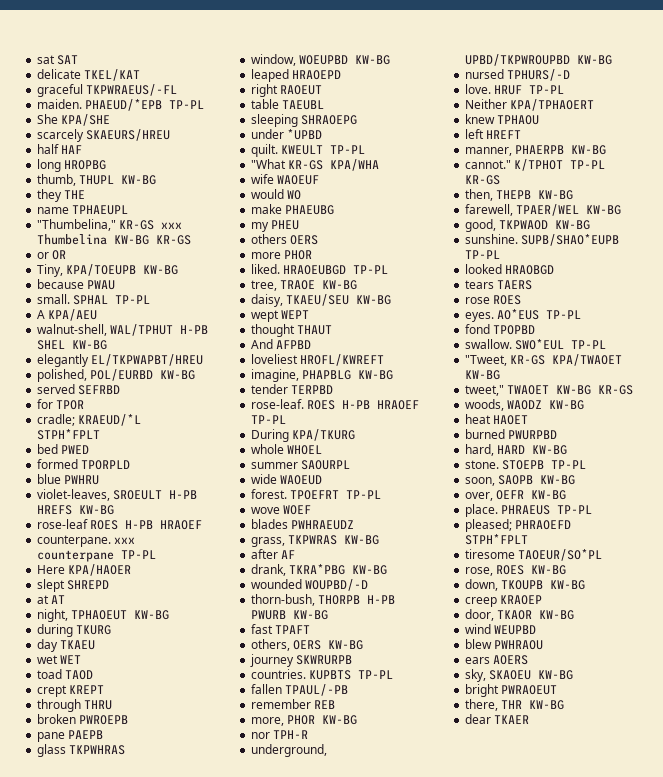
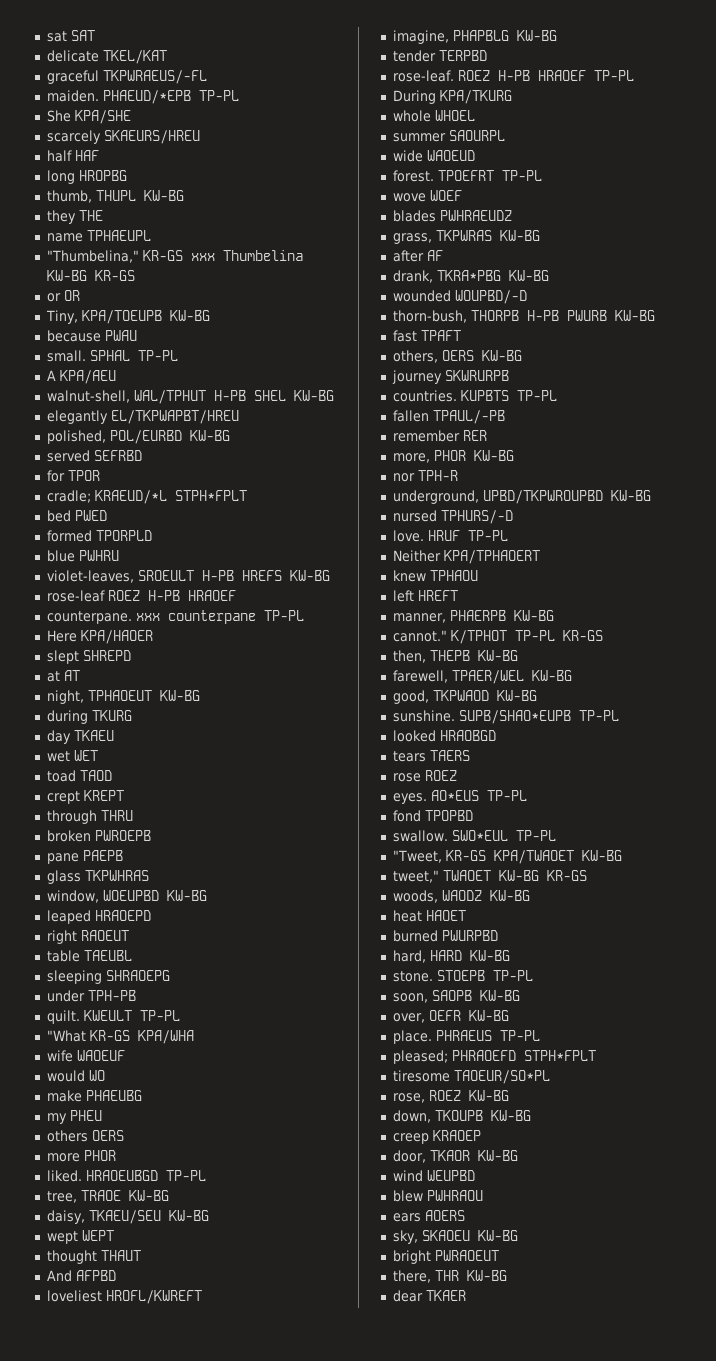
[90,520,119,530] ROES -> [107,590,140,601] ROEZ
[287,129,323,140] *UPBD -> [87,990,136,1001] TPH-PB
[307,400,336,410] ROES -> [457,70,490,81] ROEZ
[314,700,336,709] REB -> [462,430,487,441] RER
[493,295,522,305] ROES -> [424,770,457,781] ROEZ
[496,565,525,575] ROES -> [428,1090,461,1101] ROEZ

